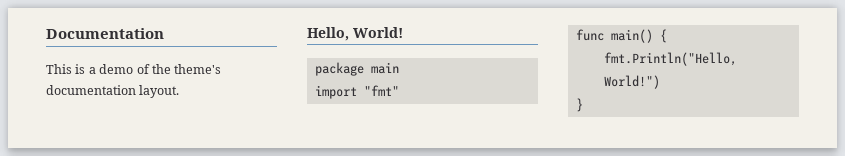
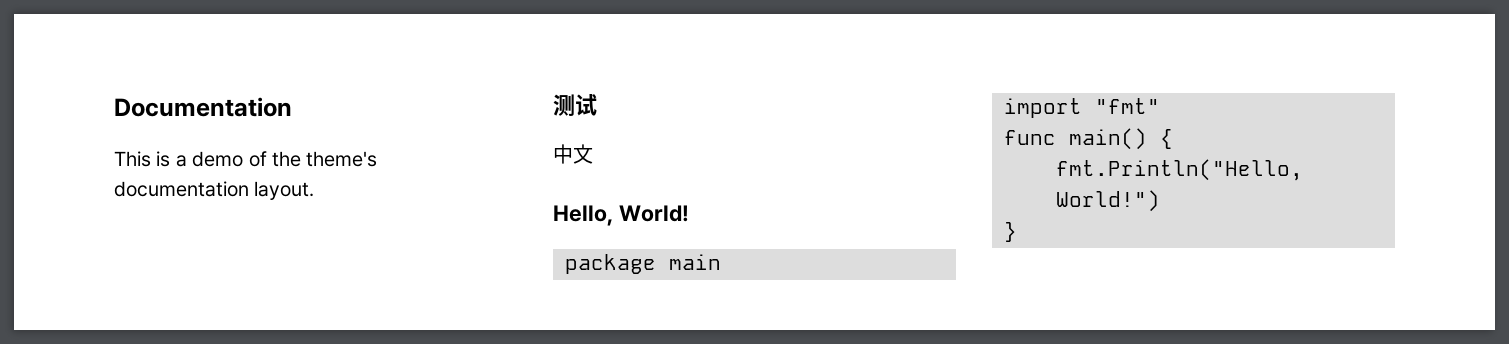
(180, 91) none -> [553,94,597,116] [553,144,593,164] // 测试 // 中文

